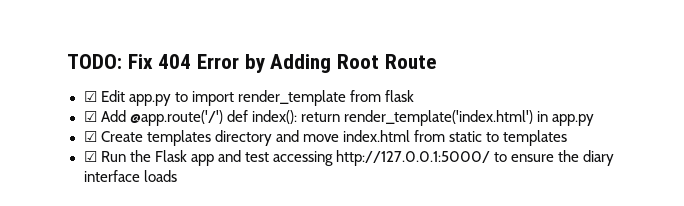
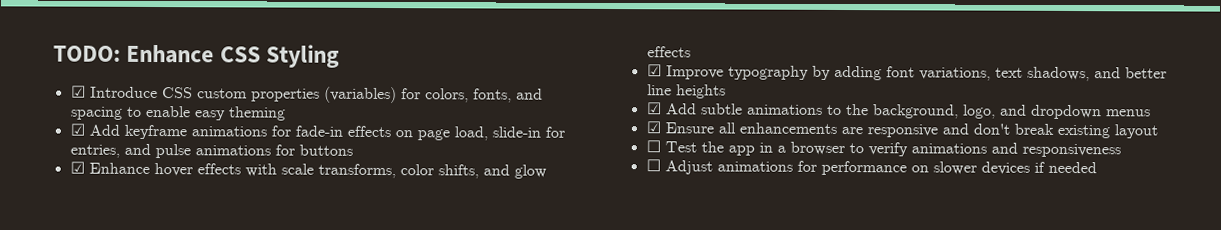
[127,54,437,73] [83,90,414,106] [83,110,594,126] [83,130,567,146] [83,150,615,166] [83,170,177,182] Fix 404 Error by Adding Root Route // ☑ Edit app.py to import render_template from flask // ☑ Add @app.route('/') def index(): return render_template('index.html') in app.py // ☑ Create templates directory and move index.html from static to templates // ☑ Run the Flask app and test accessing http://127.0.0.1:5000/ to ensure the diary interface loads -> [126,44,341,68] [70,85,543,104] [69,105,286,121] [69,123,565,141] [69,143,353,159] [69,161,547,179] [646,46,691,58] [646,64,1167,82] [646,84,726,99] [646,102,1151,120] [645,121,1158,139] [645,140,1121,158] [645,159,1097,176] Enhance CSS Styling // ☑ Introduce CSS custom properties (variables) for colors, fonts, and spacing to enable easy theming // ☑ Add keyframe animations for fade-in effects on page load, slide-in for entries, and pulse animations for buttons // ☑ Enhance hover effects with scale transforms, color shifts, and glow effects // ☑ Improve typography by adding font variations, text shadows, and better line heights // ☑ Add subtle animations to the background, logo, and dropdown menus // ☑ Ensure all enhancements are responsive and don't break existing layout // ☐ Test the app in a browser to verify animations and responsiveness // ☐ Adjust animations for performance on slower devices if needed

